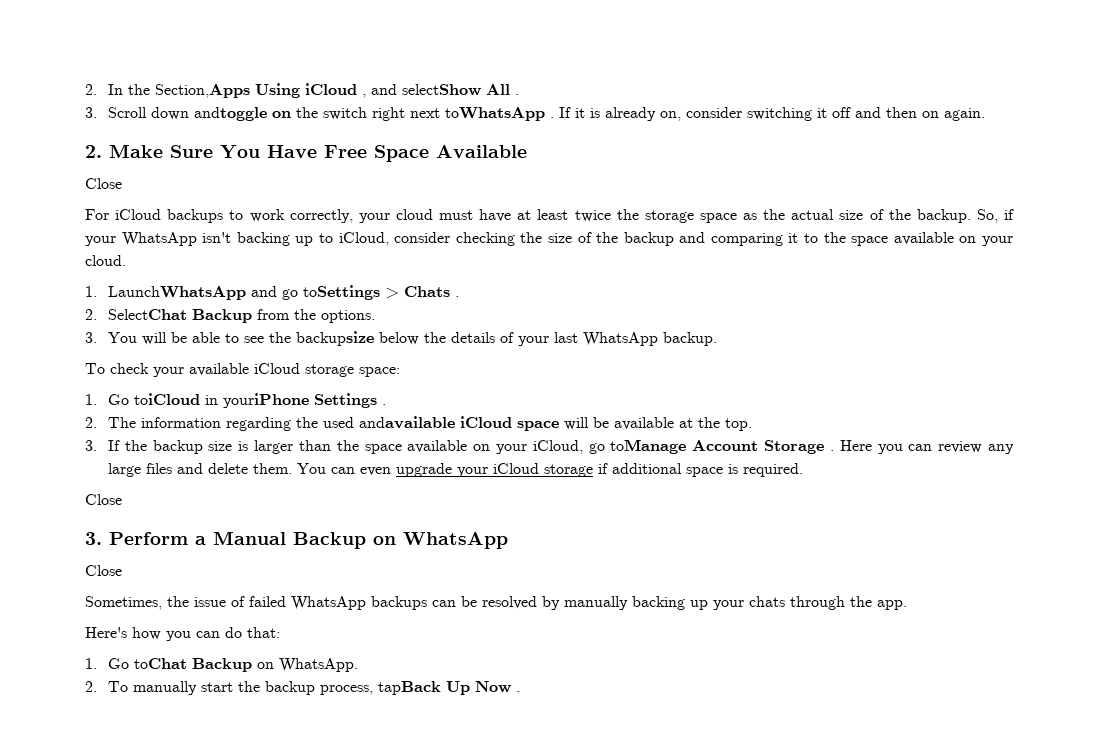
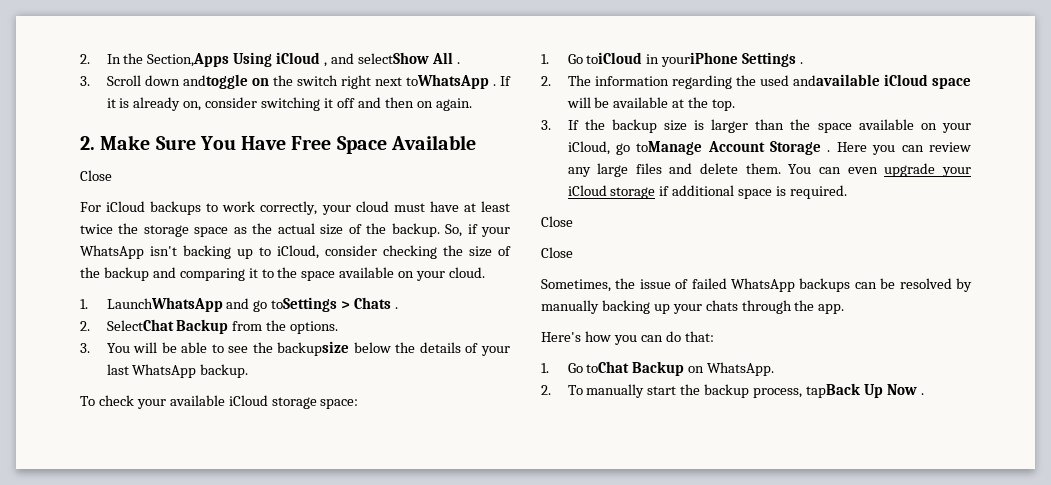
[85,531,508,549] // 3. Perform a Manual Backup on WhatsApp -> (573, 221) none

